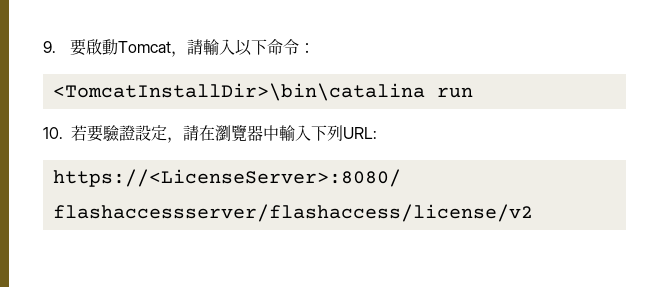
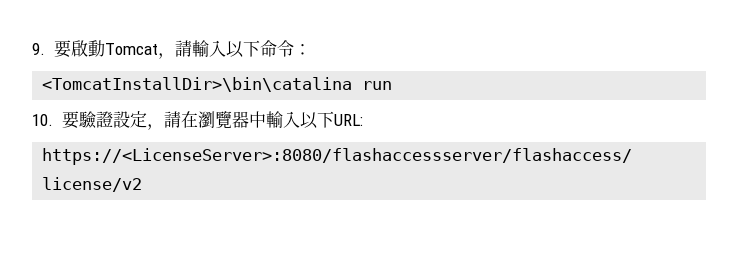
[71,125,87,141] 若 -> (53, 120) none
[311,125,343,141] 下列 -> [299,111,334,129] 以下

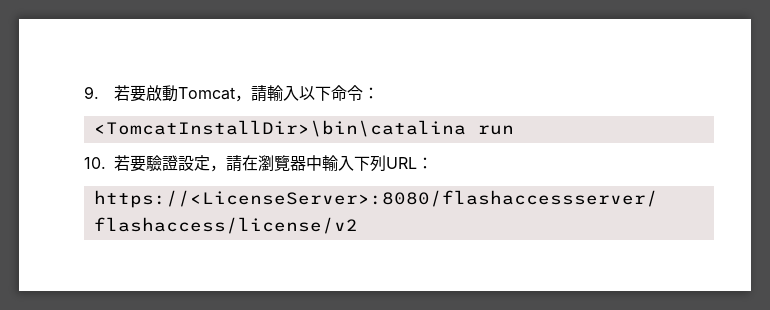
(45, 49) none -> [114,85,131,101] 若
(53, 120) none -> [114,155,131,171] 若
[299,111,363,129] 以下URL: -> [354,155,434,172] 下列URL：

